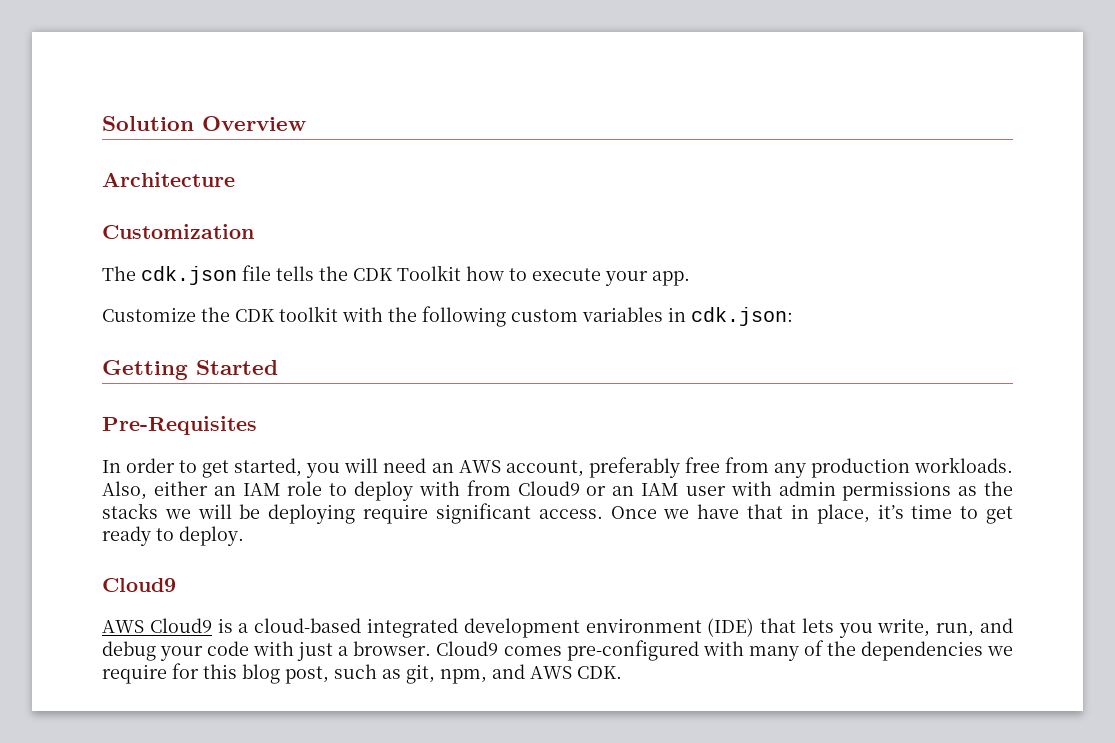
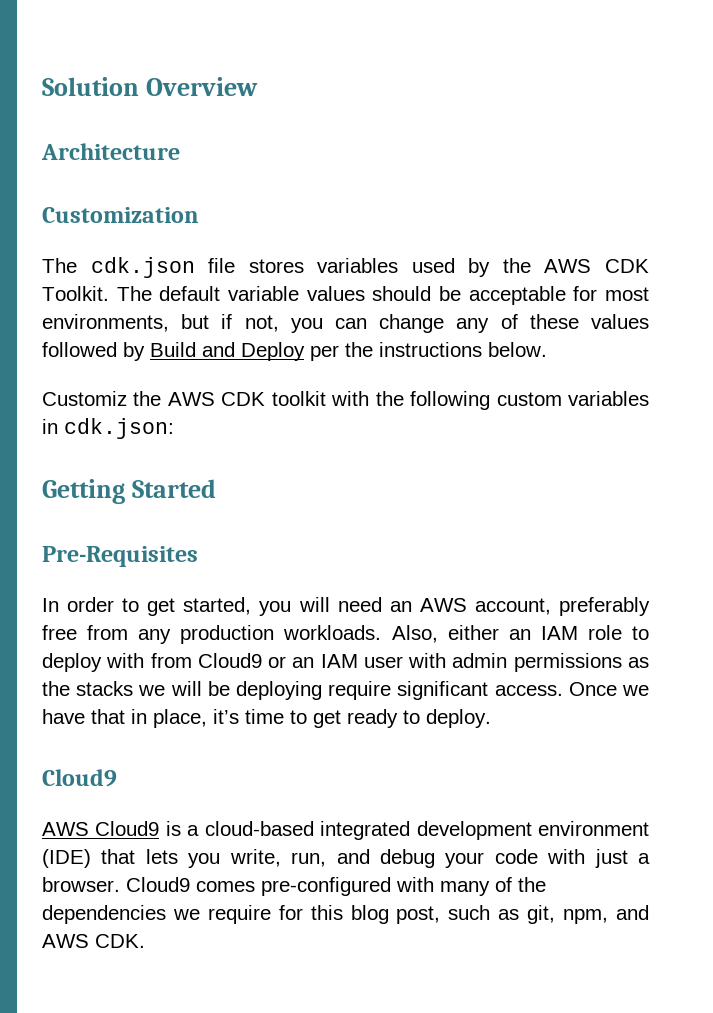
[276,265,690,286] [102,307,230,322] tells the CDK Toolkit how to execute your app. // Customize the -> [248,258,649,277] [42,286,649,305] [42,314,649,333] [42,342,547,361] [42,391,215,406] stores variables used by the AWS CDK Toolkit. The default variable values should be acceptable for most environments, but if not, you can change any of these values followed by Build and Deploy per the instructions below. // Customiz the AWS

